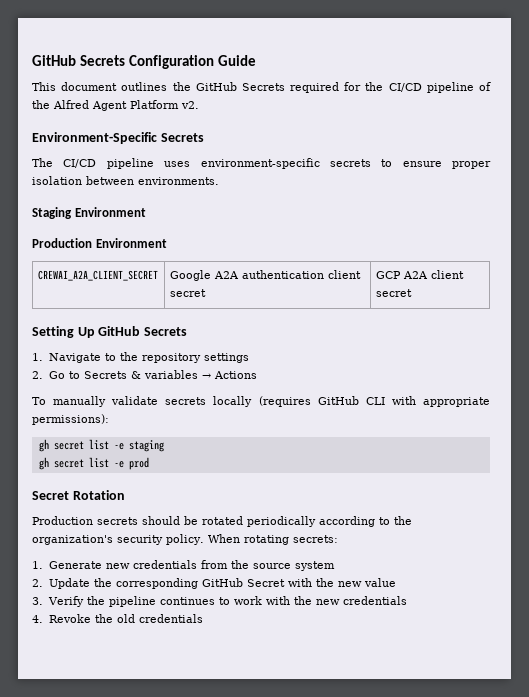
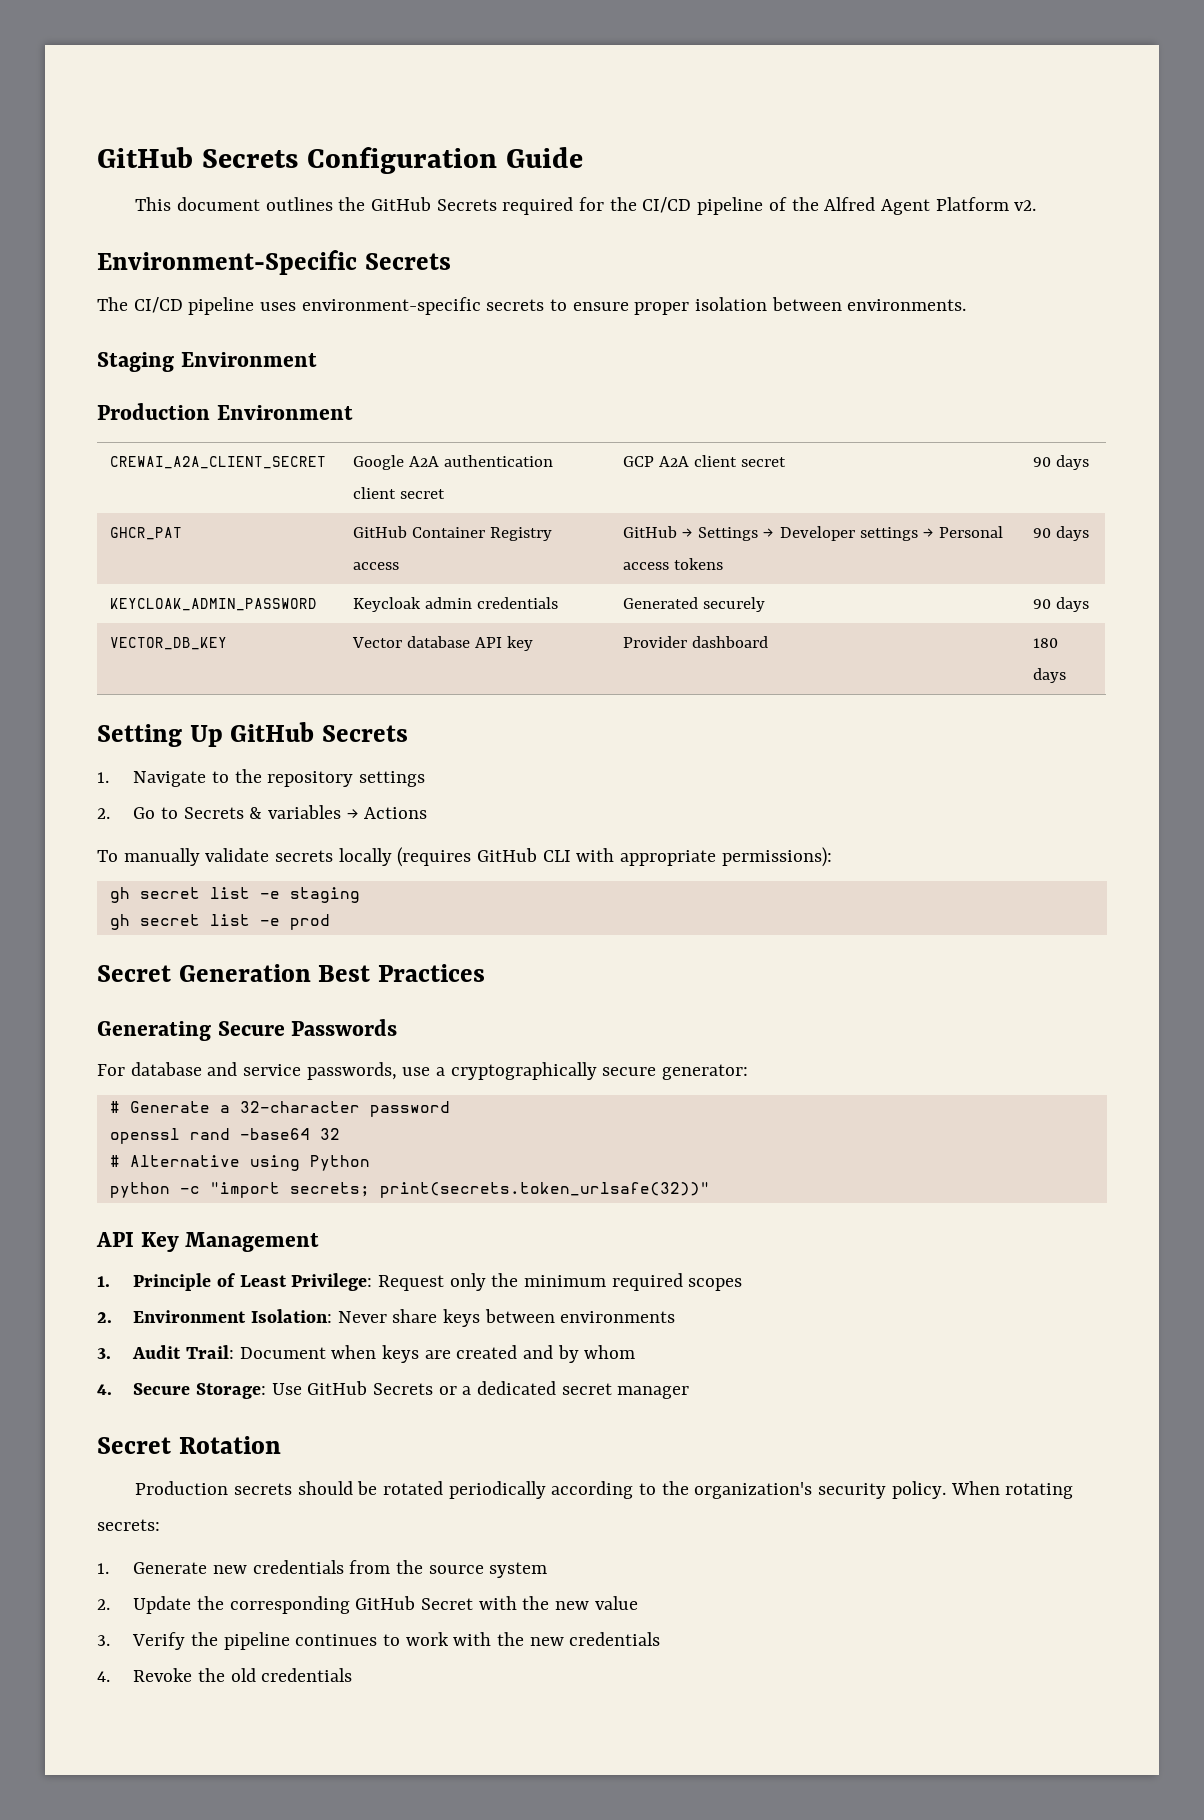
(412, 293) none -> [1033,455,1090,470] [110,527,183,540] [353,526,553,541] [353,562,400,570] [623,526,1004,541] [623,558,724,570] [1033,526,1090,541] [110,598,318,611] [353,597,559,612] [623,597,766,612] [1033,597,1090,612] [110,637,228,650] [352,636,534,651] [623,636,769,648] [1033,638,1059,648] [1033,668,1067,683] | 90 days // GHCR_PAT | GitHub Container Registry access | GitHub → Settings → Developer settings → Personal access tokens | 90 days // KEYCLOAK_ADMIN_PASSWORD | Keycloak admin credentials | Generated securely | 90 days // VECTOR_DB_KEY | Vector database API key | Provider dashboard | 180 days
(149, 463) none -> [97,964,486,982] [97,1019,398,1041] [97,1062,749,1080] [109,1101,450,1117] [109,1128,340,1144] [109,1155,370,1171] [109,1182,710,1198] [96,1232,320,1252] [97,1273,743,1291] [97,1309,676,1327] [97,1345,636,1363] [97,1381,690,1399] // Secret Generation Best Practices // Generating Secure Passwords // For database and service passwords, use a cryptographically secure generator: // # Generate a 32-character password // openssl rand -base64 32 // # Alternative using Python // python -c "import secrets; print(secrets.token_urlsafe(32))" // API Key Management // 1. Principle of Least Privilege: Request only the minimum required scopes // 2. Environment Isolation: Never share keys between environments // 3. Audit Trail: Document when keys are created and by whom // 4. Secure Storage: Use GitHub Secrets or a dedicated secret manager

